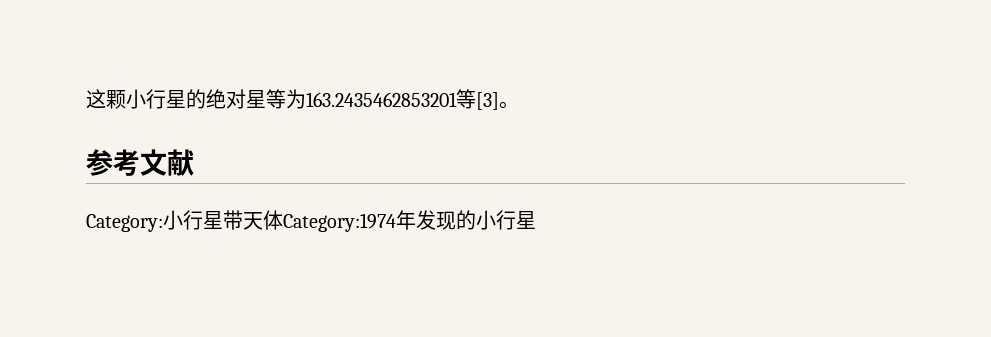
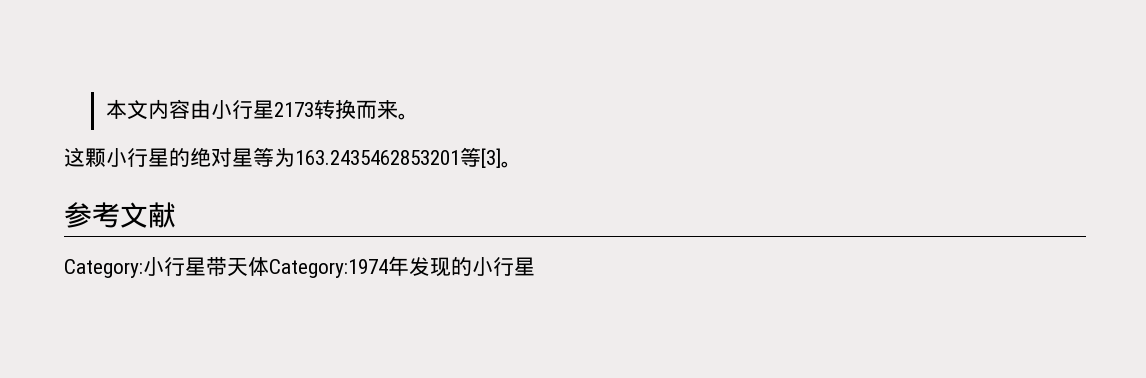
(86, 99) none -> [105,99,419,120] 本文内容由小行星2173转换而来。 //

